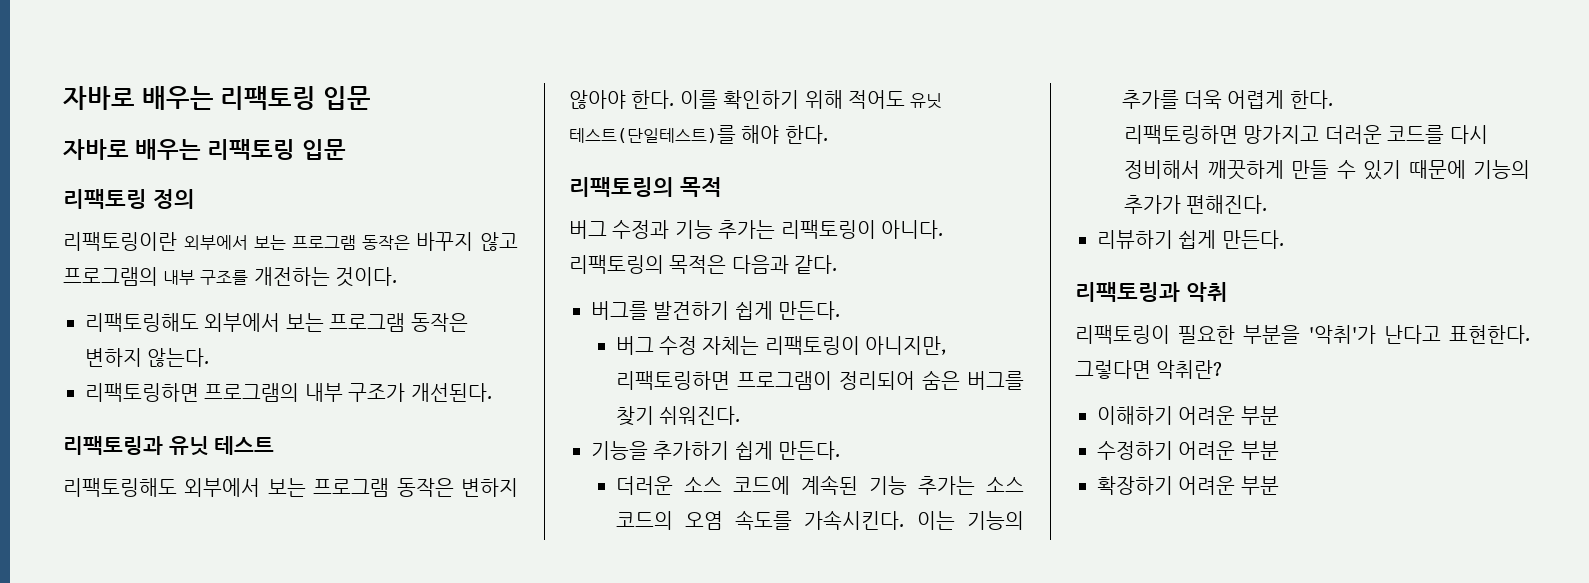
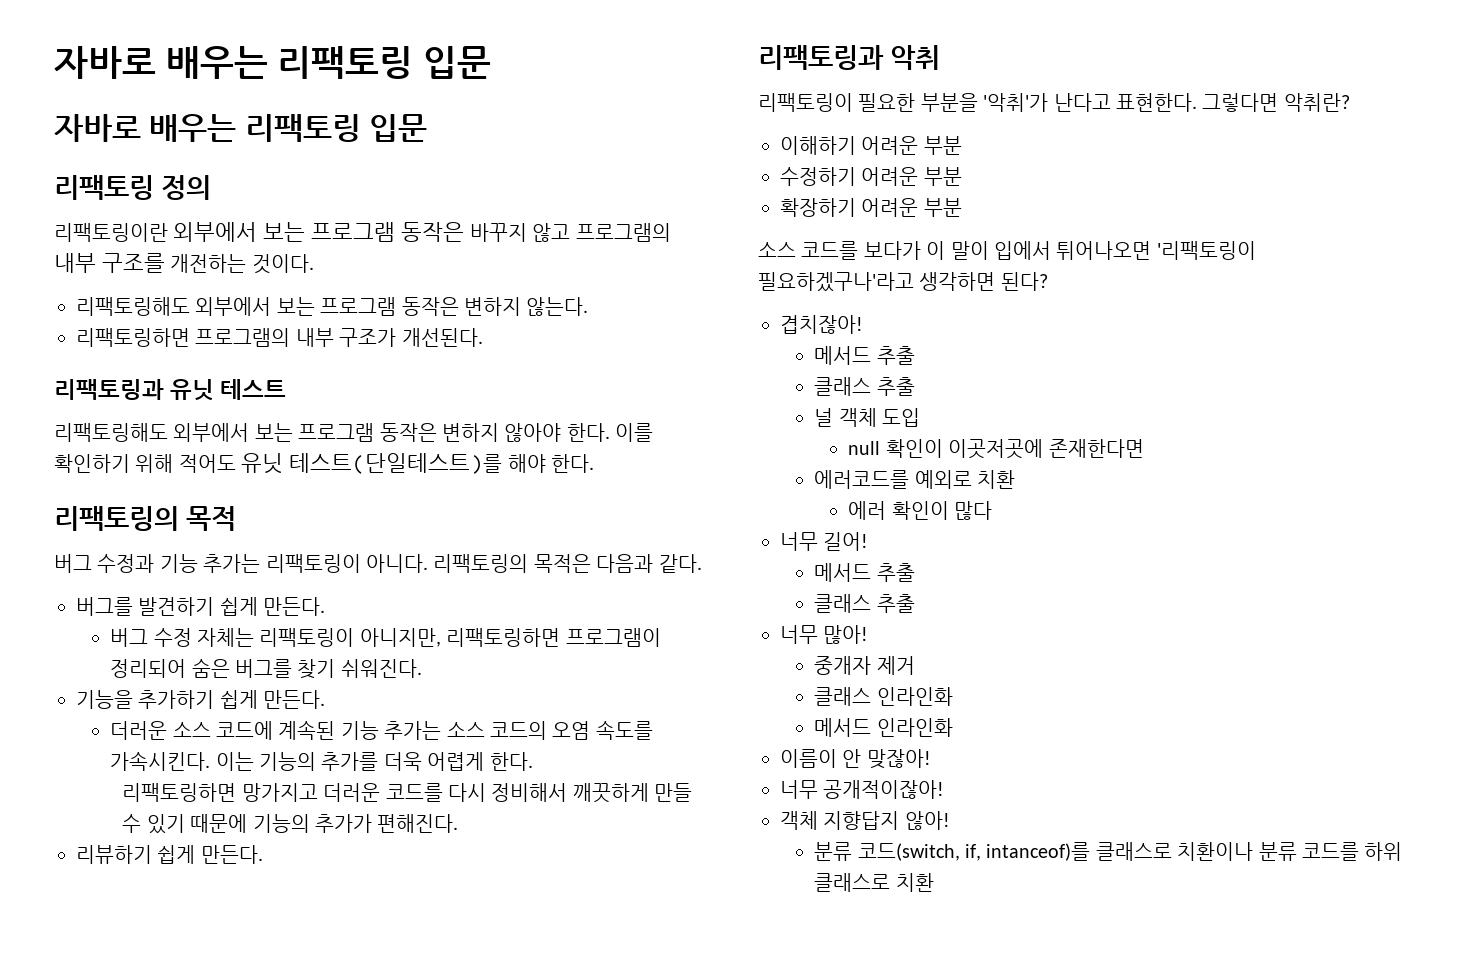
(1279, 485) none -> [758,241,1256,260] [758,272,1048,292] [780,315,863,334] [814,346,915,365] [814,377,915,396] [814,408,921,427] [848,439,1144,459] [814,470,1016,489] [848,501,993,520] [780,532,869,551] [814,563,915,582] [814,594,915,613] [780,625,869,644] [814,656,915,675] [814,687,953,706] [814,718,953,737] [780,749,931,769] [780,780,945,799] [780,811,950,830] [814,842,1403,861] [814,873,934,892] // 소스 코드를 보다가 이 말이 입에서 튀어나오면 '리팩토링이 필요하겠구나'라고 생각하면 된다? // 겹치잖아! // 메서드 추출 // 클래스 추출 // 널 객체 도입 // null 확인이 이곳저곳에 존재한다면 // 에러코드를 예외로 치환 // 에러 확인이 많다 // 너무 길어! // 메서드 추출 // 클래스 추출 // 너무 많아! // 중개자 제거 // 클래스 인라인화 // 메서드 인라인화 // 이름이 안 맞잖아! // 너무 공개적이잖아! // 객체 지향답지 않아! // 분류 코드(switch, if, intanceof)를 클래스로 치환이나 분류 코드를 하위 클래스로 치환

